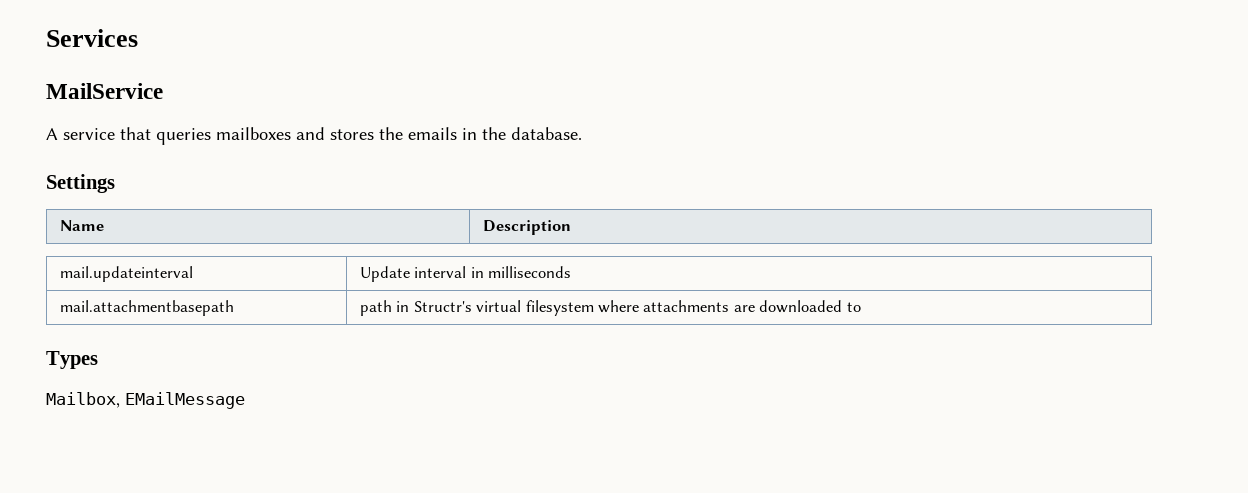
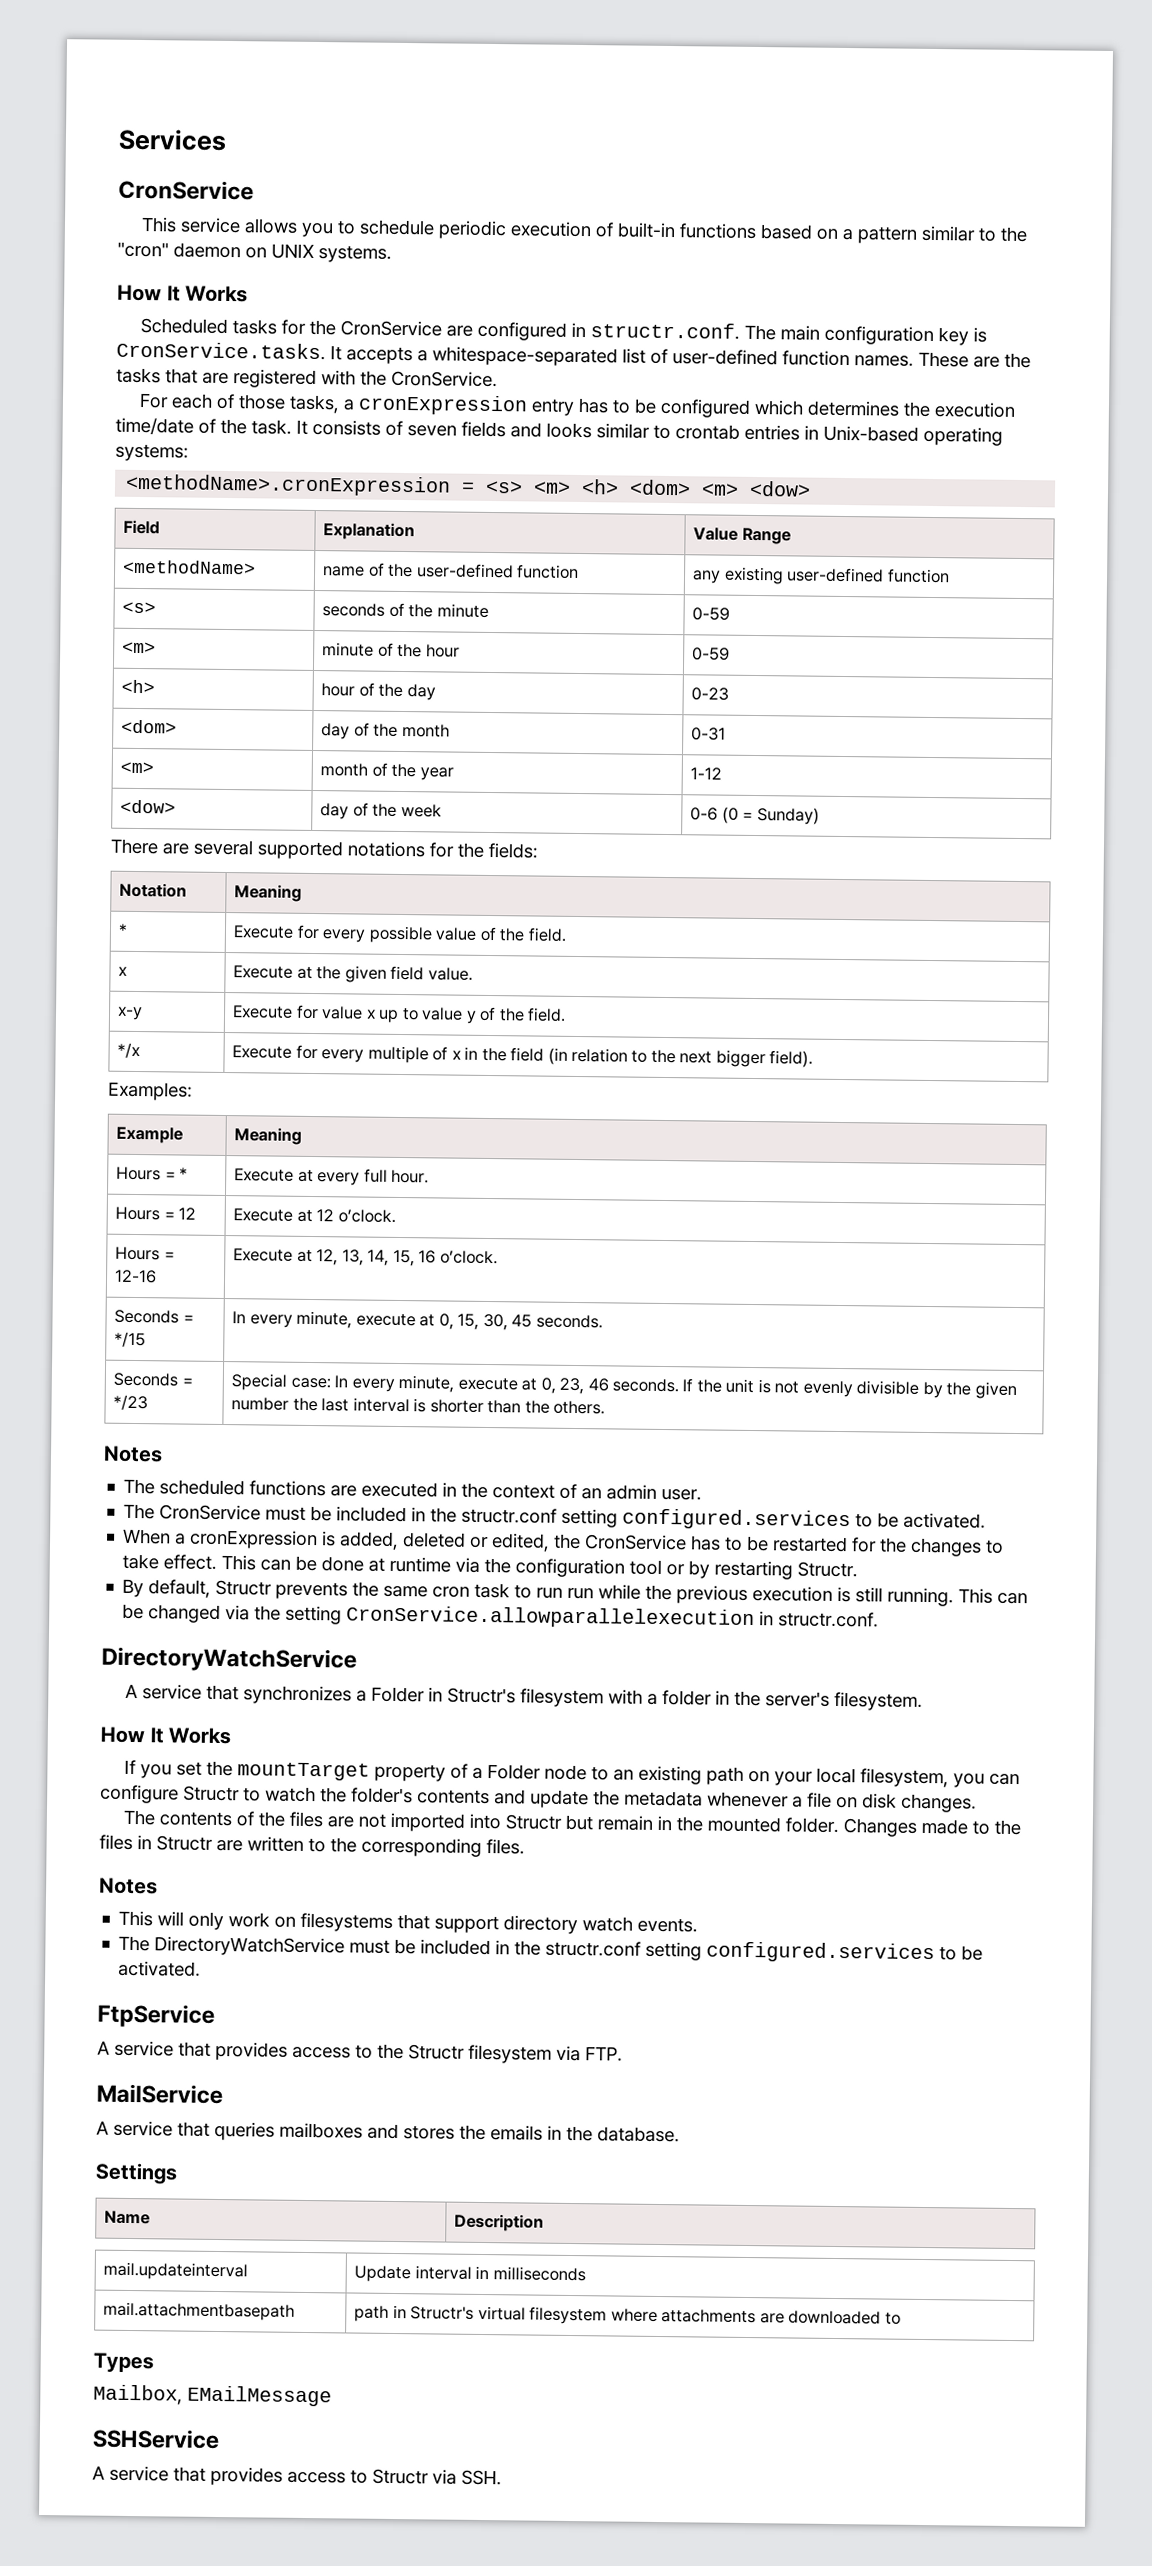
(138, 38) none -> [118,179,254,201] [141,217,1029,244] [117,241,392,263] [117,284,249,303] [140,318,988,346] [116,341,1031,369] [116,367,498,388] [139,392,1017,418] [115,417,1003,446] [115,443,189,462] [125,473,812,497] [123,519,161,535] [323,522,416,541] [693,527,791,545] [123,559,257,575] [323,562,580,579] [692,566,950,585] [122,601,157,614] [322,602,489,618] [692,607,731,621] [122,641,157,654] [322,642,460,658] [692,647,731,661] [121,679,156,694] [321,682,436,701] [691,687,730,701] [121,719,178,734] [321,722,450,740] [691,727,727,741] [120,761,155,774] [320,762,454,781] [690,767,723,780] [120,799,177,814] [320,802,442,820] [690,806,820,825] [110,838,538,860] [119,882,188,898] [234,884,303,902] [118,923,129,936] [233,924,567,944] [118,966,128,976] [233,965,473,983] [117,1006,144,1021] [232,1004,567,1024] [117,1042,141,1059] [232,1044,814,1068] [108,1081,193,1101] [116,1126,184,1144] [234,1127,303,1145] [116,1166,189,1181] [234,1168,430,1186] [115,1206,197,1221] [233,1208,396,1223] [115,1246,175,1261] [114,1269,158,1284] [233,1248,498,1267] [114,1309,194,1324] [114,1331,147,1348] [232,1310,603,1331] [113,1372,193,1387] [113,1394,149,1411] [231,1373,1017,1400] [231,1397,606,1415] [103,1445,163,1463] [123,1478,703,1501] [123,1503,987,1531] [123,1528,1005,1557] [122,1553,859,1580] [122,1578,1029,1607] [122,1603,880,1630] [101,1646,357,1673] [125,1683,924,1711] [100,1726,232,1745] [124,1759,1021,1788] [100,1784,977,1813] [123,1809,1022,1837] [99,1834,525,1857] [99,1877,158,1895] [118,1910,699,1935] [118,1935,984,1964] [118,1960,202,1977] [97,2003,215,2028] [97,2040,623,2064] // CronService // This service allows you to schedule periodic execution of built-in functions based on a pattern similar to the "cron" daemon on UNIX systems. // How It Works // Scheduled tasks for the CronService are configured in structr.conf. The main configuration key is CronService.tasks. It accepts a whitespace-separated list of user-defined function names. These are the tasks that are registered with the CronService. // For each of those tasks, a cronExpression entry has to be configured which determines the execution time/date of the task. It consists of seven fields and looks similar to crontab entries in Unix-based operating systems: // <methodName>.cronExpression = <s> <m> <h> <dom> <m> <dow> // Field | Explanation | Value Range // <methodName> | name of the user-defined function | any existing user-defined function // <s> | seconds of the minute | 0-59 // <m> | minute of the hour | 0-59 // <h> | hour of the day | 0-23 // <dom> | day of the month | 0-31 // <m> | month of the year | 1-12 // <dow> | day of the week | 0-6 (0 = Sunday) // There are several supported notations for the fields: // Notation | Meaning // * | Execute for every possible value of the field. // x | Execute at the given field value. // x-y | Execute for value x up to value y of the field. // */x | Execute for every multiple of x in the field (in relation to the next bigger field). // Examples: // Example | Meaning // Hours = * | Execute at every full hour. // Hours = 12 | Execute at 12 o’clock. // Hours = 12-16 | Execute at 12, 13, 14, 15, 16 o’clock. // Seconds = */15 | In every minute, execute at 0, 15, 30, 45 seconds. // Seconds = */23 | Special case: In every minute, execute at 0, 23, 46 seconds. If the unit is not evenly divisible by the given number the last interval is shorter than the others. // Notes // The scheduled functions are executed in the context of an admin user. // The CronService must be included in the structr.conf setting configured.services to be activated. // When a cronExpression is added, deleted or edited, the CronService has to be restarted for the changes to take effect. This can be done at runtime via the configuration tool or by restarting Structr. // By default, Structr prevents the same cron task to run run while the previous execution is still running. This can be changed via the setting CronService.allowparallelexecution in structr.conf. // DirectoryWatchService // A service that synchronizes a Folder in Structr's filesystem with a folder in the server's filesystem. // How It Works // If you set the mountTarget property of a Folder node to an existing path on your local filesystem, you can configure Structr to watch the folder's contents and update the metadata whenever a file on disk changes. // The contents of the files are not imported into Structr but remain in the mounted folder. Changes made to the files in Structr are written to the corresponding files. // Notes // This will only work on filesystems that support directory watch events. // The DirectoryWatchService must be included in the structr.conf setting configured.services to be activated. // FtpService // A service that provides access to the Structr filesystem via FTP.
(245, 400) none -> [92,2428,219,2450] [92,2465,502,2486] // SSHService // A service that provides access to Structr via SSH.

